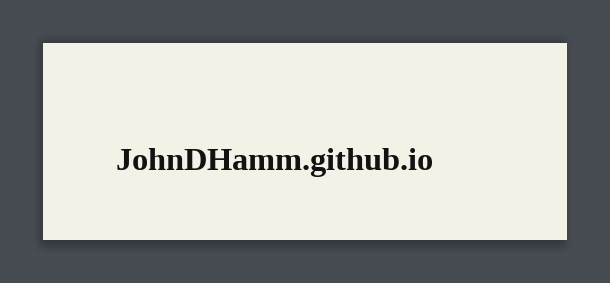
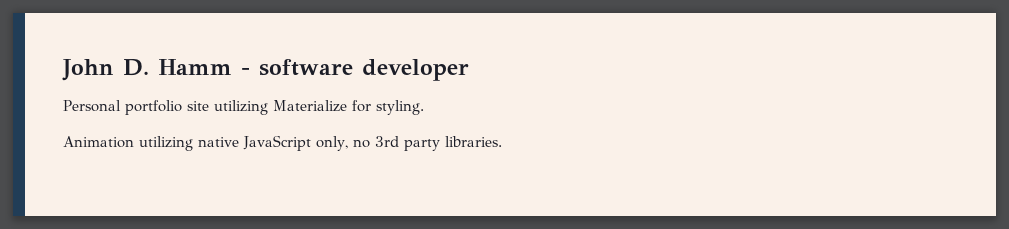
[116,148,433,177] JohnDHamm.github.io -> [62,59,469,81] [63,100,424,115] [63,135,502,151] John D. Hamm - software developer // Personal portfolio site utilizing Materialize for styling. // Animation utilizing native JavaScript only, no 3rd party libraries.

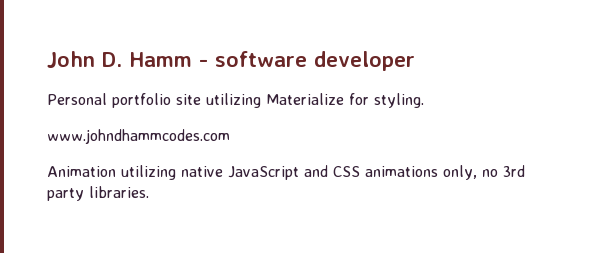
(424, 107) none -> [47,129,230,144] // www.johndhammcodes.com
(311, 143) none -> [304,165,438,177] and CSS animations

